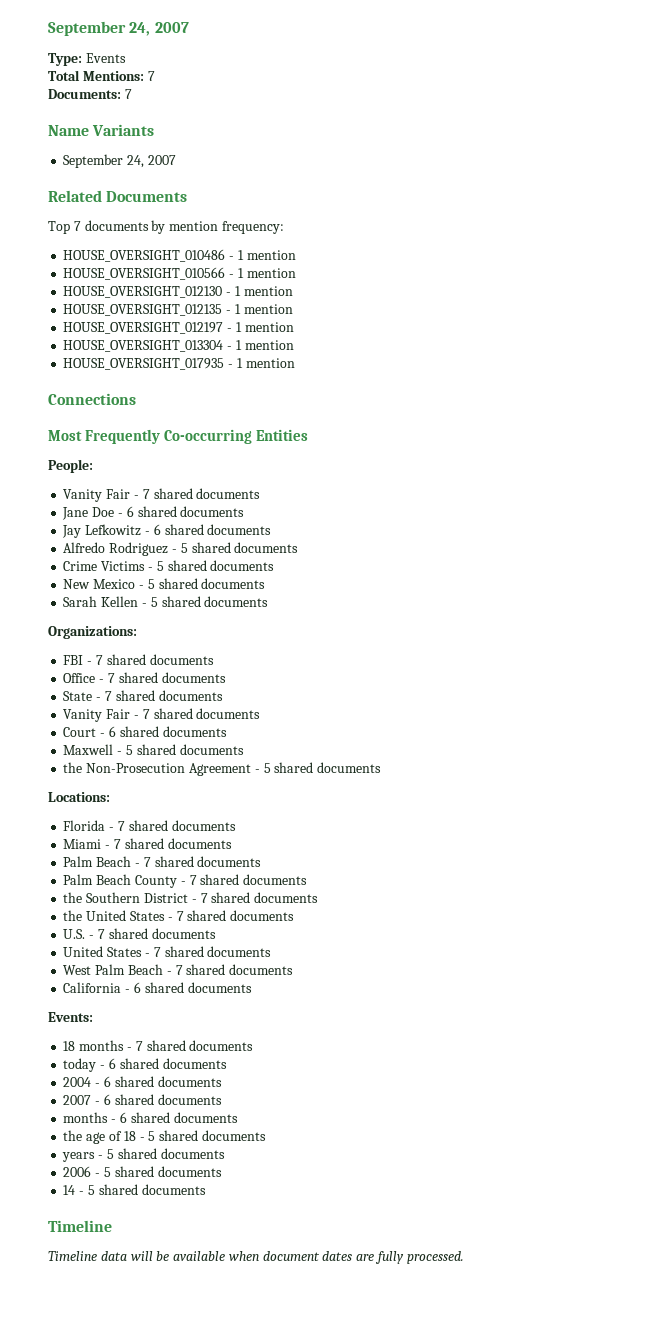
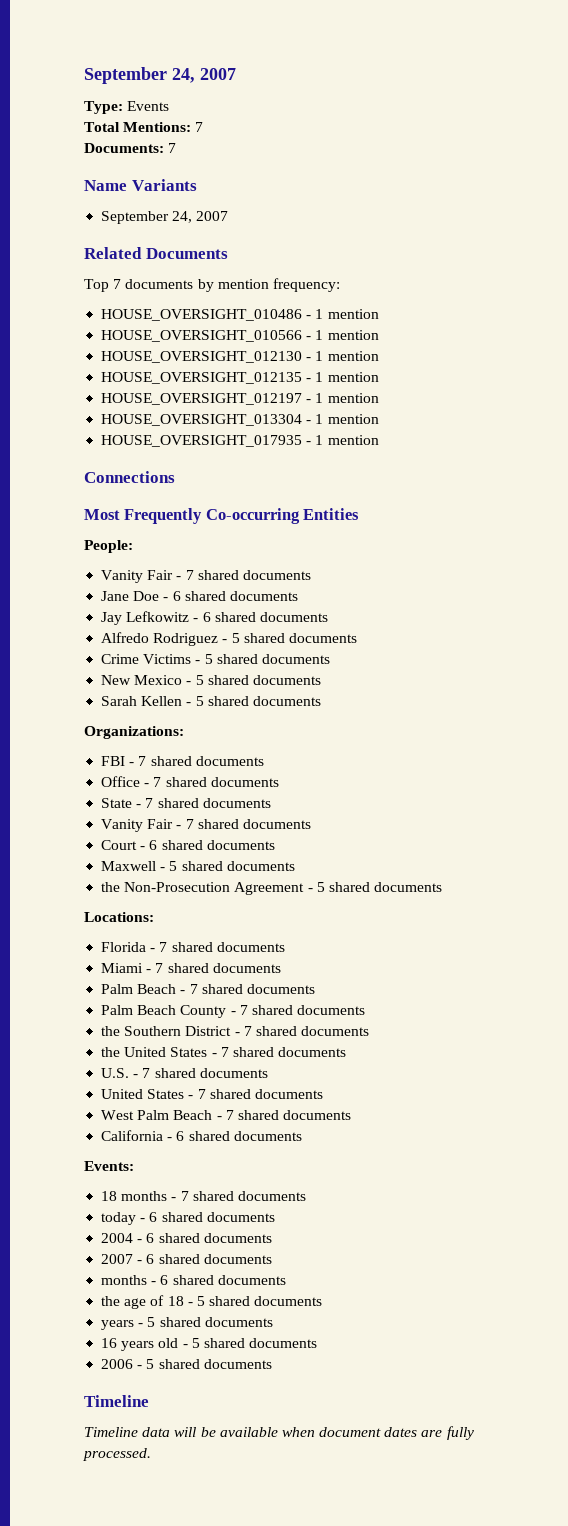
[63,1166,222,1177] [63,1185,76,1195] 2006 - 5 shared documents // 14 -> [101,1338,318,1351] [101,1359,134,1369] 16 years old - 5 shared documents // 2006

